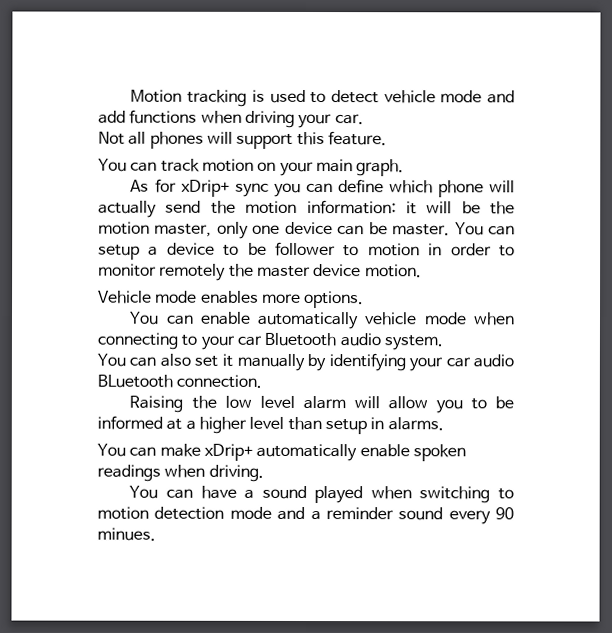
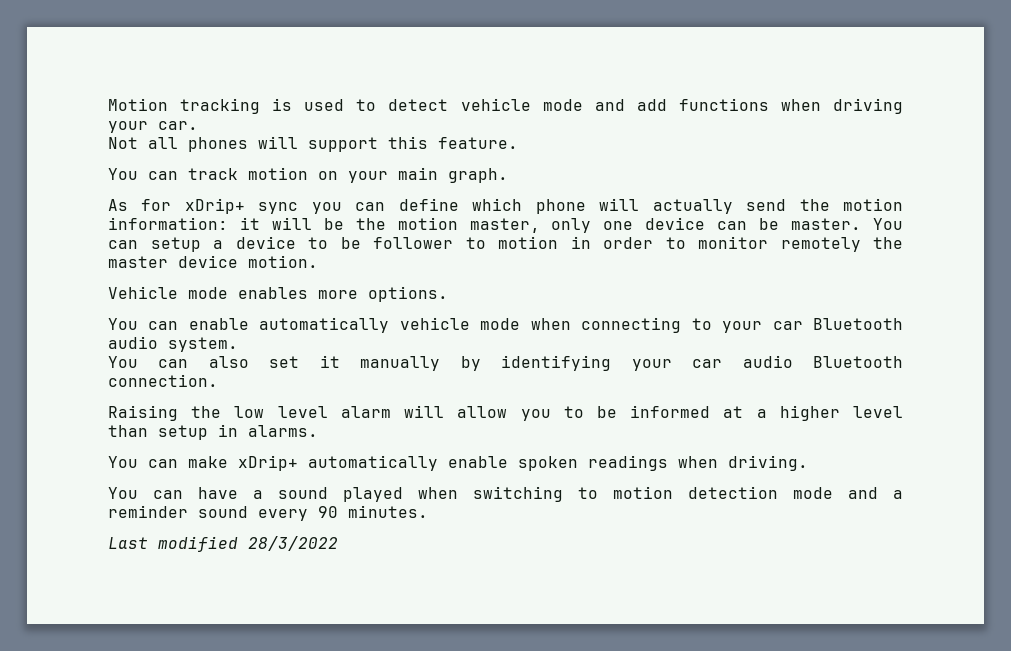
[97,374,173,388] BLuetooth -> [813,356,904,368] Bluetooth
[97,527,156,541] minues. -> [348,505,428,518] [108,536,338,552] minutes. // Last modified 28/3/2022

